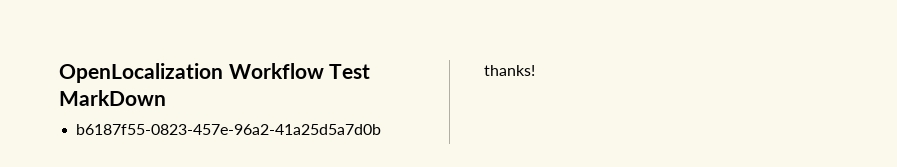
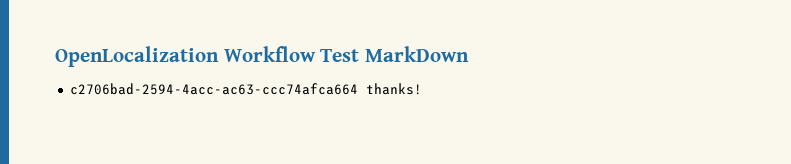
[76,124,382,135] b6187f55-0823-457e-96a2-41a25d5a7d0b -> [69,83,358,95] c2706bad-2594-4acc-ac63-ccc74afca664

